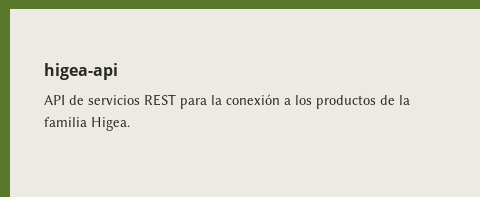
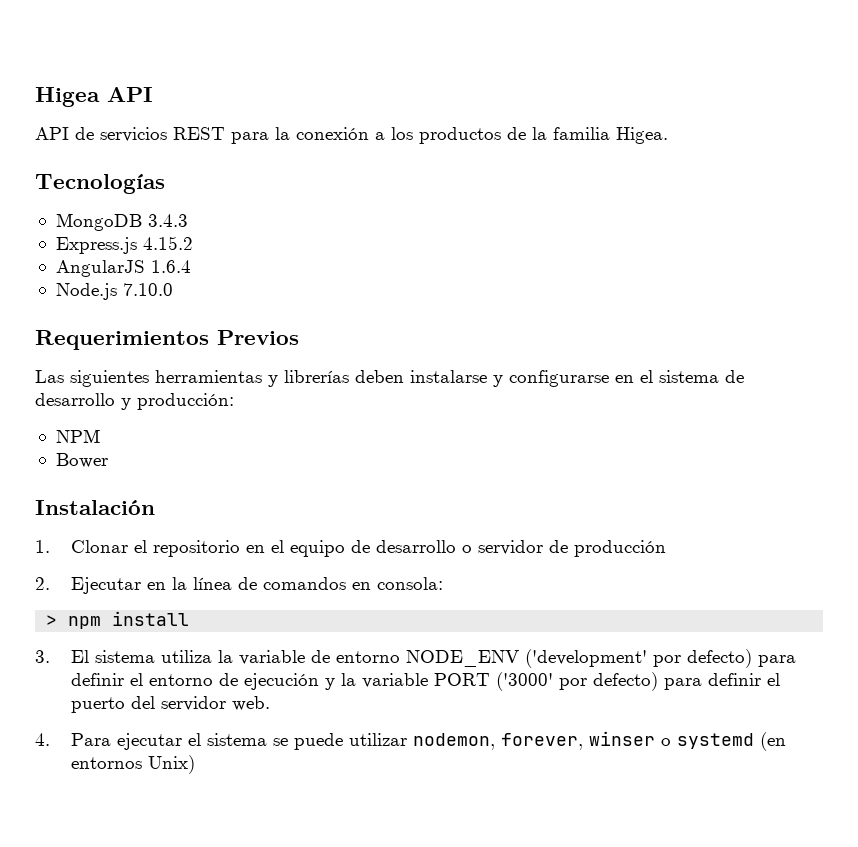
[44,63,118,80] higea-api -> [35,87,153,107] Higea API
(130, 124) none -> [35,174,165,194] [55,213,188,231] [55,236,193,254] [55,260,191,277] [55,283,173,300] [35,330,299,350] [35,370,744,387] [35,393,234,410] [55,429,100,443] [55,453,108,468] [35,500,155,515] [35,540,667,557] [35,577,444,594] [46,611,190,629] [35,649,797,668] [71,672,781,691] [71,696,271,713] [35,731,787,751] [71,755,196,774] // Tecnologías // MongoDB 3.4.3 // Express.js 4.15.2 // AngularJS 1.6.4 // Node.js 7.10.0 // Requerimientos Previos // Las siguientes herramientas y librerías deben instalarse y configurarse en el sistema de desarrollo y producción: // NPM // Bower // Instalación // 1. Clonar el repositorio en el equipo de desarrollo o servidor de producción // 2. Ejecutar en la línea de comandos en consola: // > npm install // 3. El sistema utiliza la variable de entorno NODE_ENV ('development' por defecto) para definir el entorno de ejecución y la variable PORT ('3000' por defecto) para definir el puerto del servidor web. // 4. Para ejecutar el sistema se puede utilizar nodemon, forever, winser o systemd (en entornos Unix)

